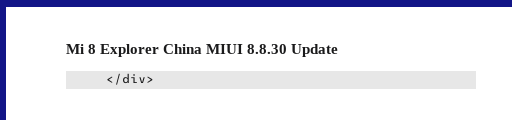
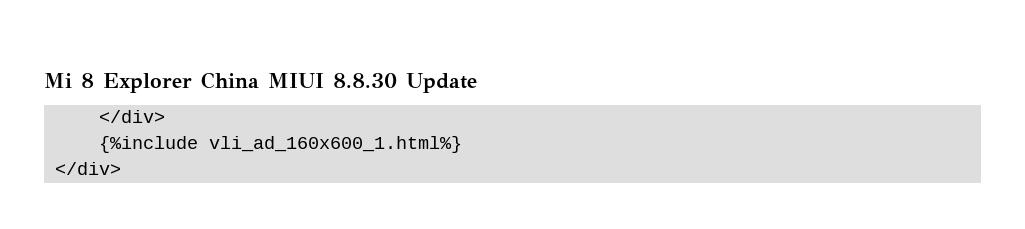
(154, 79) none -> [98,136,462,153] [54,162,121,175] // {%include vli_ad_160x600_1.html%} // </div>

